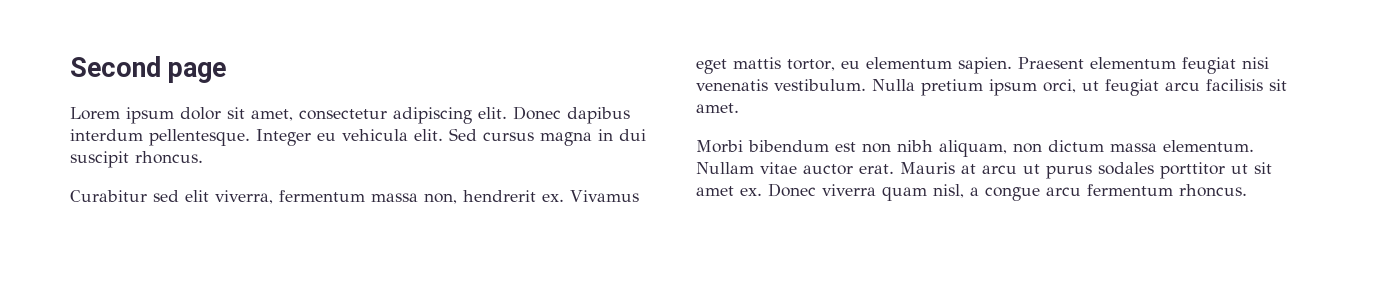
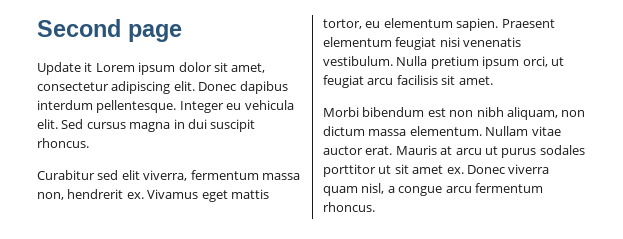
(227, 72) none -> [37,62,93,75] Update it

